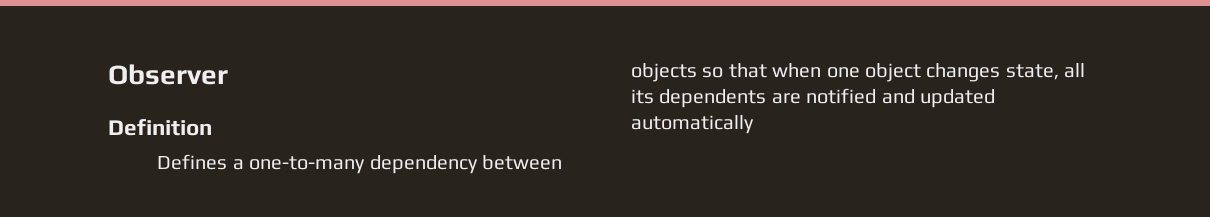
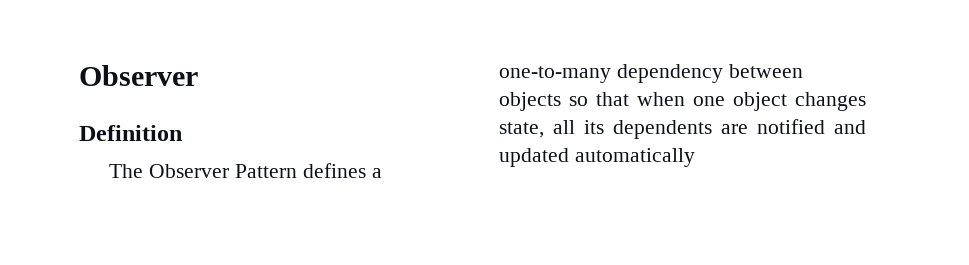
[157,154,228,170] Defines -> [109,163,366,178] The Observer Pattern defines

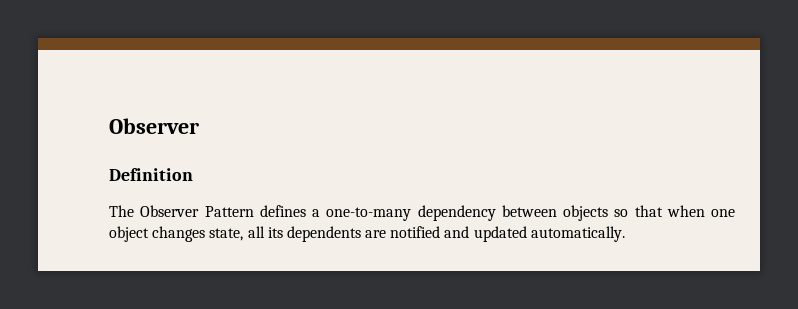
[574,148,695,167] automatically -> [530,226,625,242] automatically.

